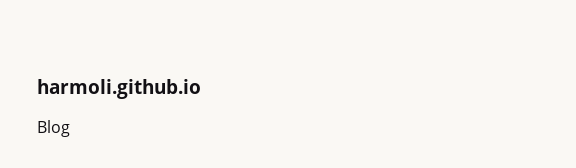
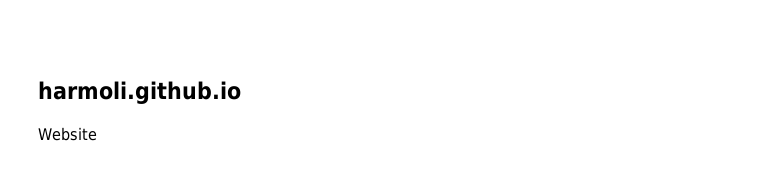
[37,120,70,137] Blog -> [38,127,97,141] Website

